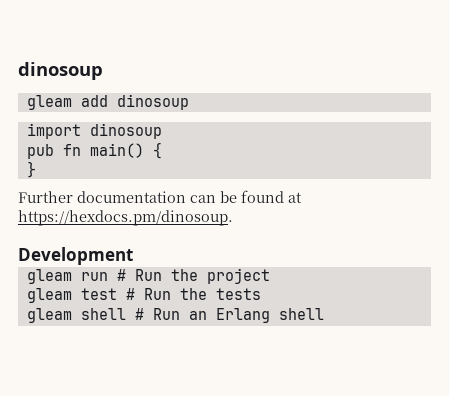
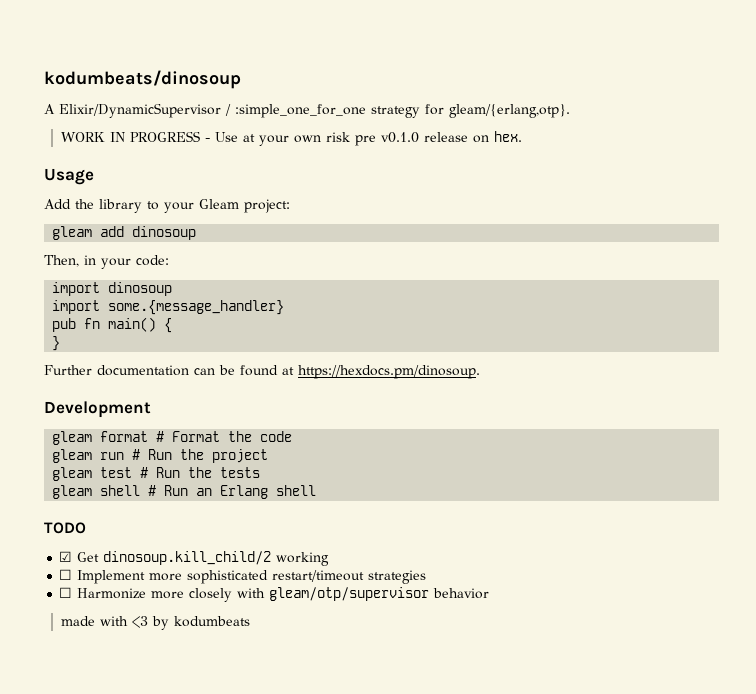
[18,62,103,80] dinosoup -> [44,70,241,89] [44,103,570,118] [60,131,522,146] [44,168,94,185] [44,199,290,213] kodumbeats/dinosoup // A Elixir/DynamicSupervisor / :simple_one_for_one strategy for gleam/{erlang,otp}. // WORK IN PROGRESS - Use at your own risk pre v0.1.0 release on hex. // Usage // Add the library to your Gleam project:
(189, 102) none -> [44,255,169,269] // Then, in your code:
(162, 131) none -> [52,300,285,315] // import some.{message_handler}
(133, 256) none -> [52,431,293,445] // gleam format # Format the code
(324, 314) none -> [44,522,86,534] [59,551,330,566] [59,569,427,584] [59,587,490,602] [60,616,250,630] // TODO // ☑ Get dinosoup.kill_child/2 working // ☐ Implement more sophisticated restart/timeout strategies // ☐ Harmonize more closely with gleam/otp/supervisor behavior // made with <3 by kodumbeats

